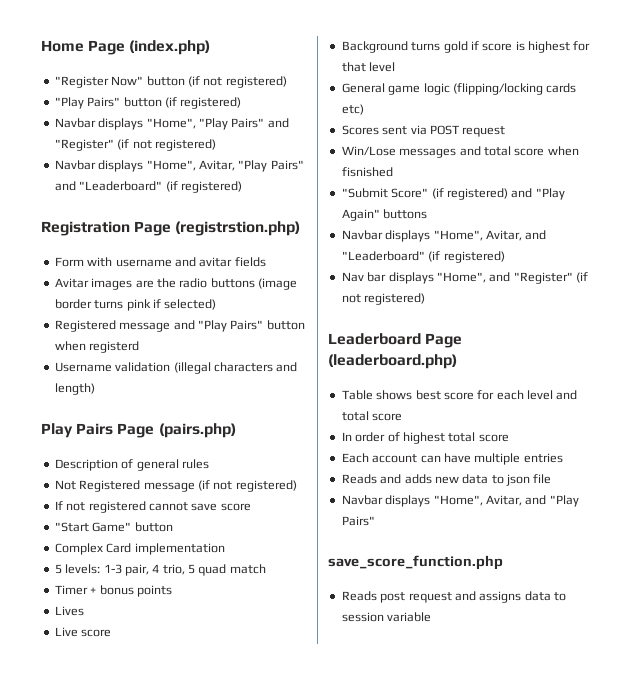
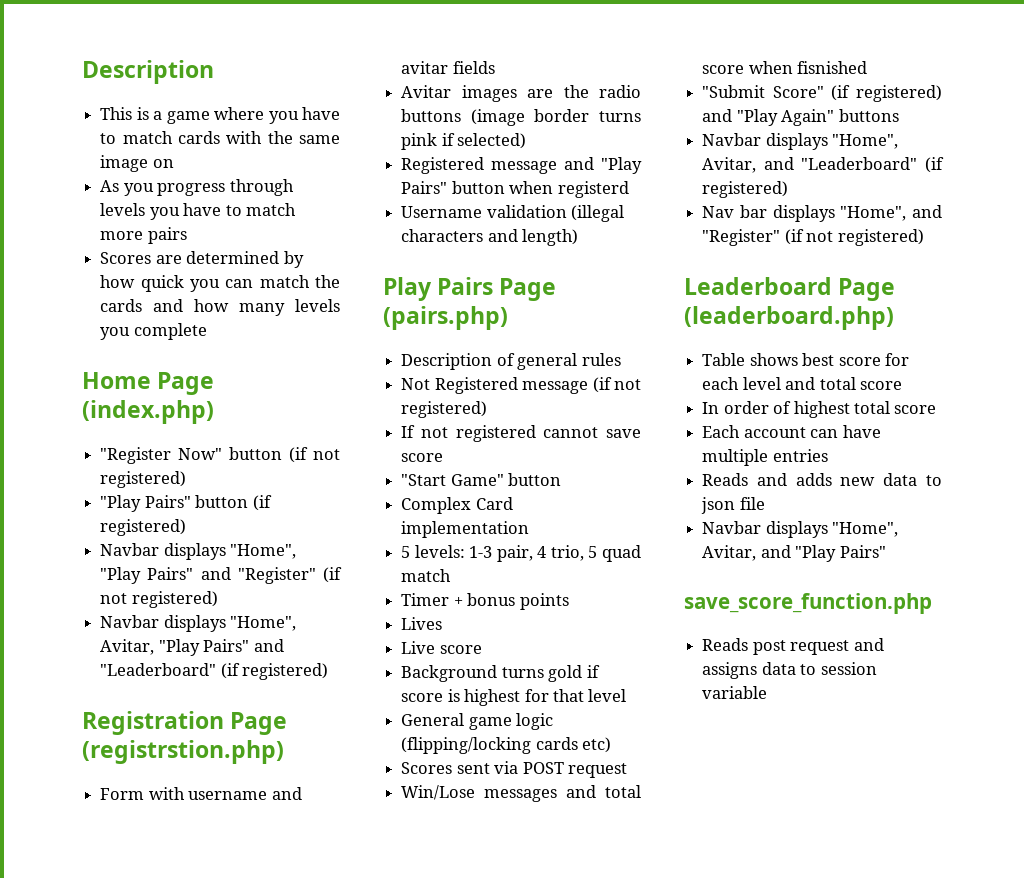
(41, 46) none -> [82,60,214,84] [100,107,340,124] [100,131,340,144] [100,155,174,172] [100,179,294,196] [100,203,296,220] [100,227,187,244] [100,251,304,268] [100,275,340,292] [100,299,340,316] [100,323,207,340] Description // This is a game where you have to match cards with the same image on // As you progress through levels you have to match more pairs // Scores are determined by how quick you can match the cards and how many levels you complete //

